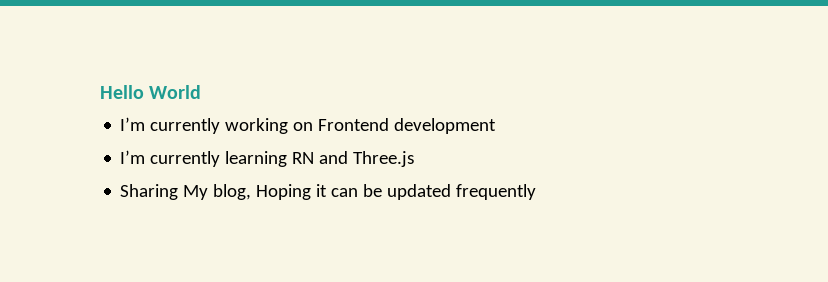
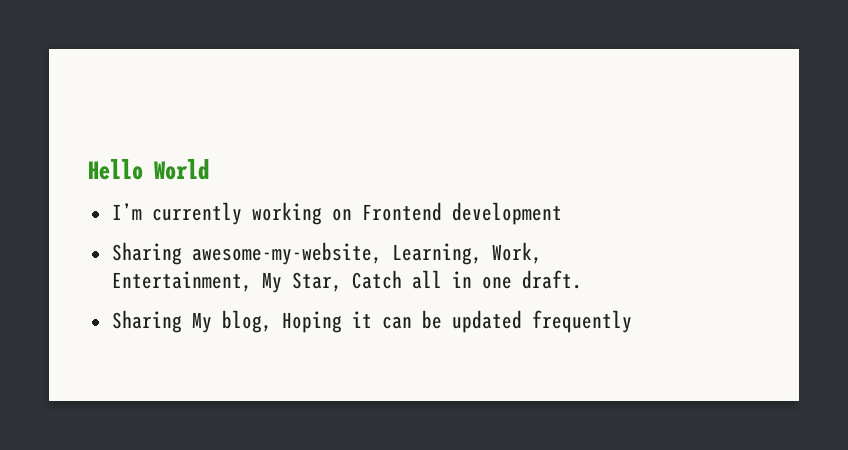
[120,150,415,167] I’m currently learning RN and Three.js -> [111,242,542,265] [111,270,582,293] Sharing awesome-my-website, Learning, Work, Entertainment, My Star, Catch all in one draft.

